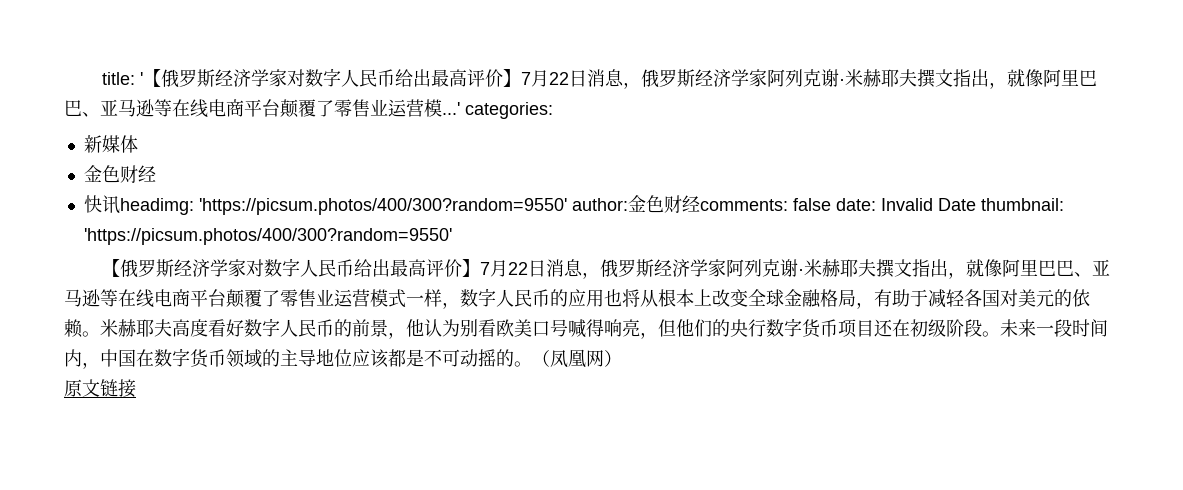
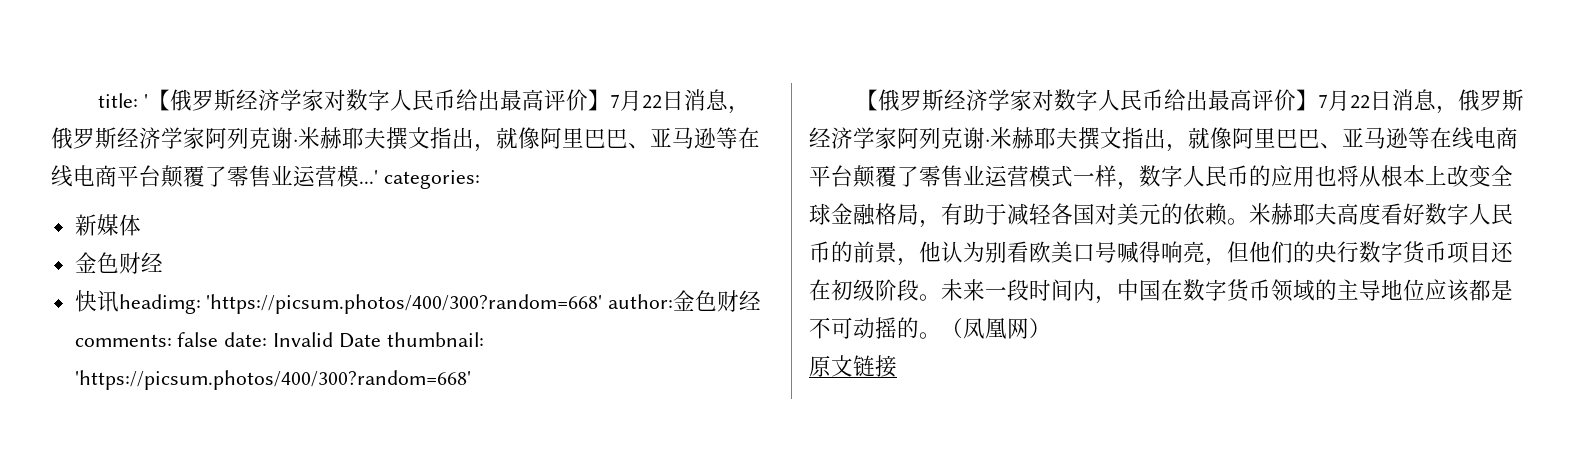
[198,198,567,215] 'https://picsum.photos/400/300?random=9550' -> [206,294,603,314] 'https://picsum.photos/400/300?random=668'
[83,228,452,245] 'https://picsum.photos/400/300?random=9550' -> [74,370,471,390] 'https://picsum.photos/400/300?random=668'

